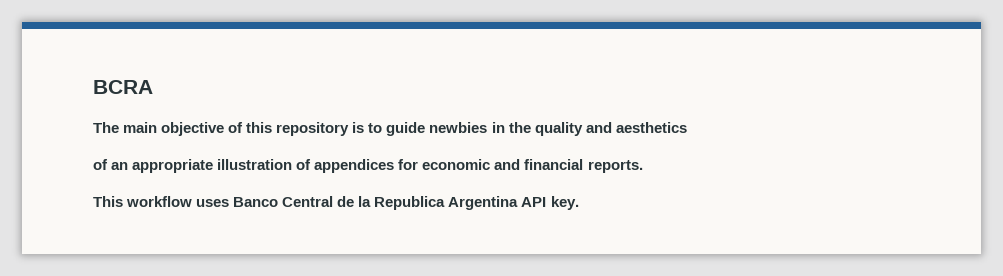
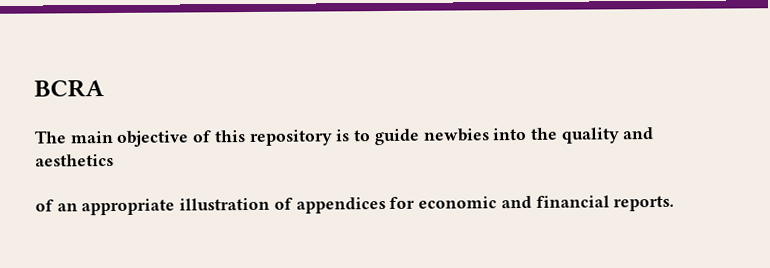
[491,122,505,133] in -> [492,127,528,141] into
[93,196,579,210] // This workflow uses Banco Central de la Republica Argentina API key. -> (675, 203) none

